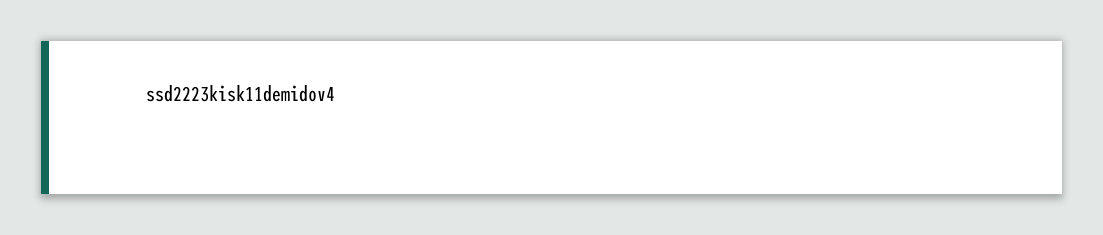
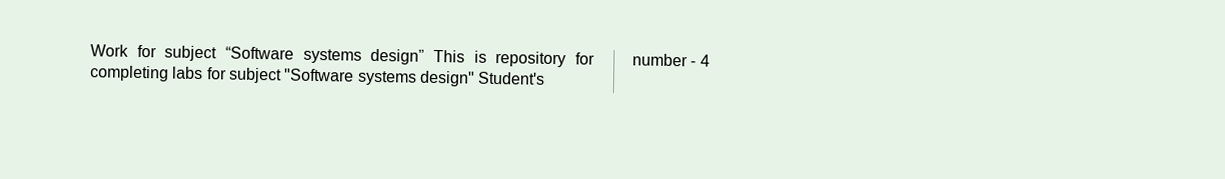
[146,85,335,102] ssd2223kisk11demidov4 -> [90,44,595,68] [90,65,546,87] [632,53,710,67] Work for subject “Software systems design” This is repository for completing labs for subject "Software systems design" Student's number - 4

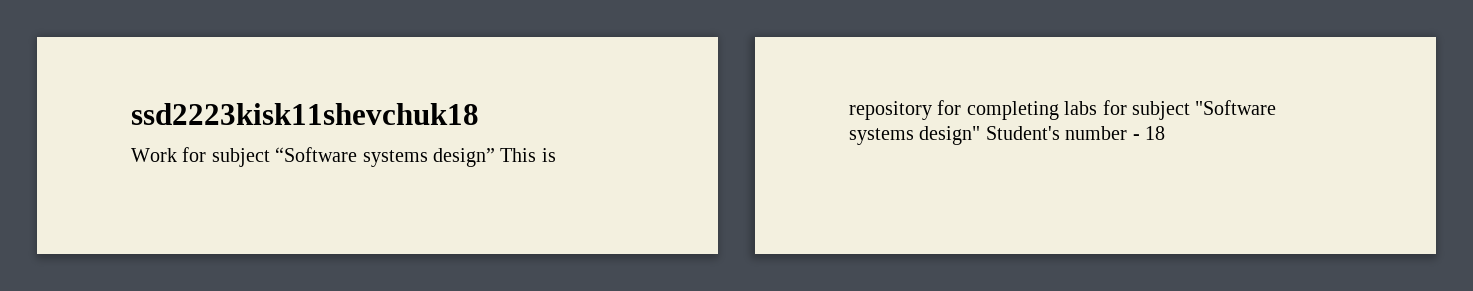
(90, 50) none -> [131,103,479,125] ssd2223kisk11shevchuk18 //
[699,54,710,67] 4 -> [1145,126,1165,140] 18

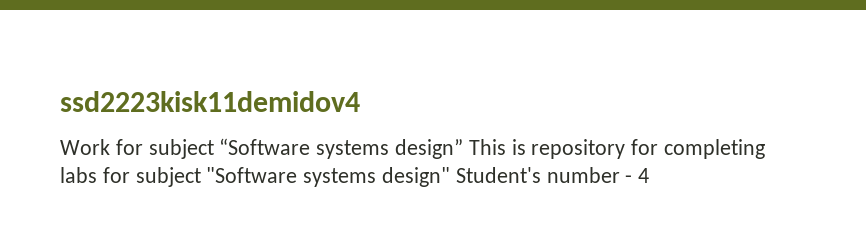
[131,103,479,125] ssd2223kisk11shevchuk18 -> [60,91,360,112] ssd2223kisk11demidov4
[1145,126,1165,140] 18 -> [638,168,650,183] 4

